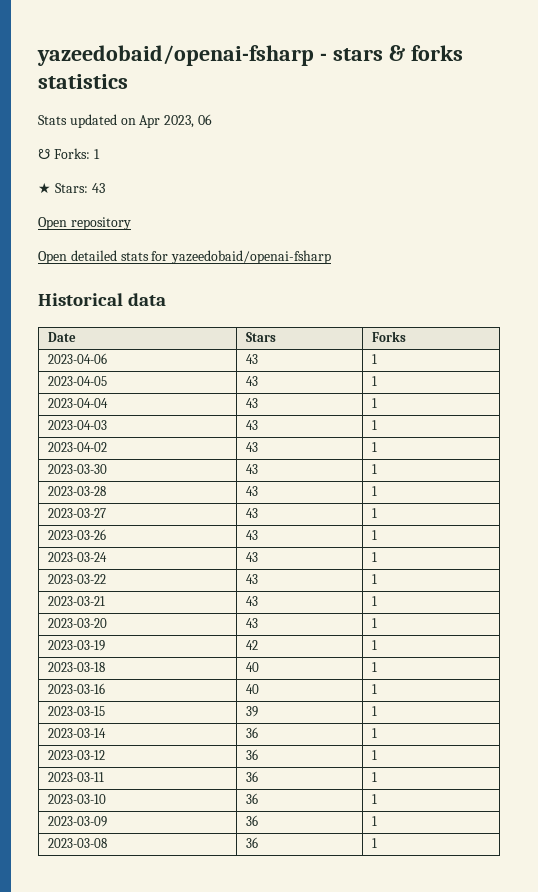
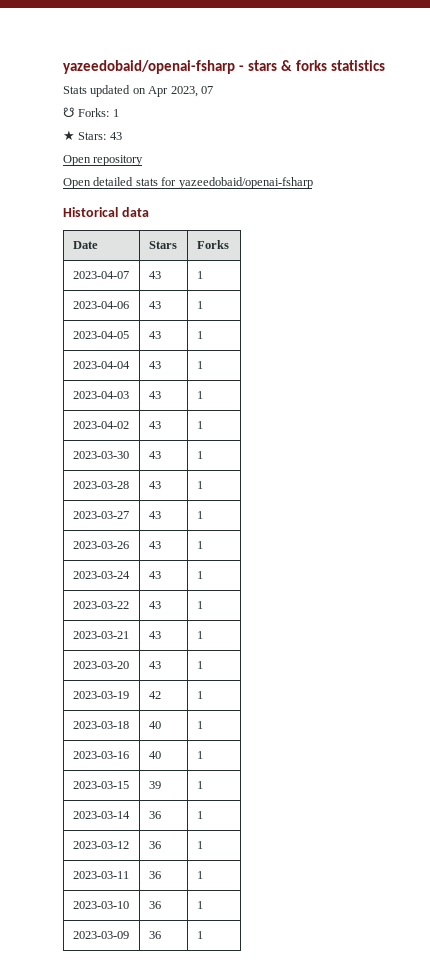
[197,114,212,125] 06 -> [200,86,213,94] 07
(406, 336) none -> [72,271,129,279] [148,271,161,279] [196,271,203,279] // 2023-04-07 | 43 | 1
[47,838,107,848] [245,837,258,848] [371,838,377,848] // 2023-03-08 | 36 | 1 -> (203, 935) none

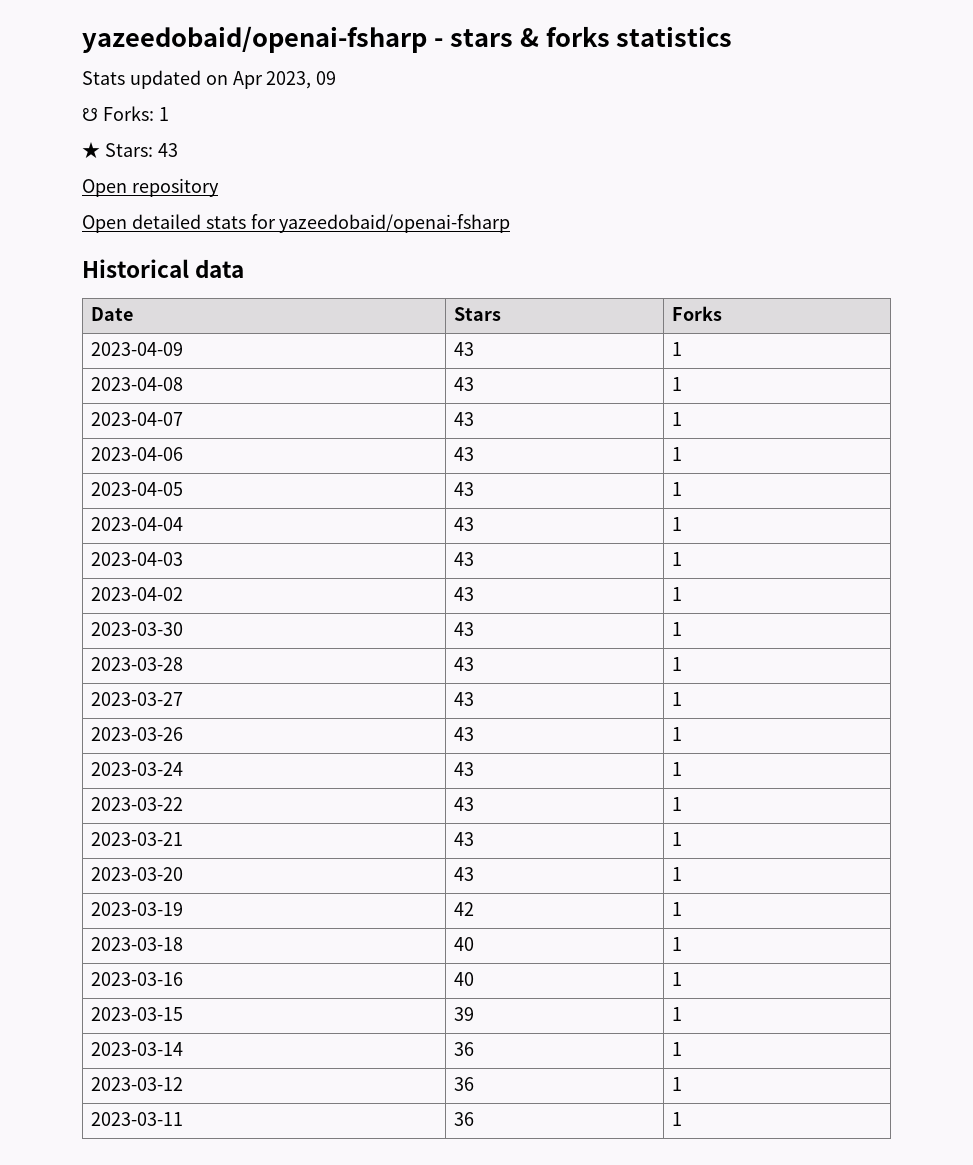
[200,86,213,94] 07 -> [316,71,337,85] 09
(229, 244) none -> [91,342,184,356] [454,342,475,356] [672,342,683,356] [91,377,184,391] [454,377,475,391] [672,377,683,391] // 2023-04-09 | 43 | 1 // 2023-04-08 | 43 | 1
[72,901,129,909] [148,901,161,909] [196,901,203,909] [72,931,129,939] [148,931,161,939] [196,931,203,939] // 2023-03-10 | 36 | 1 // 2023-03-09 | 36 | 1 -> (683, 1119) none

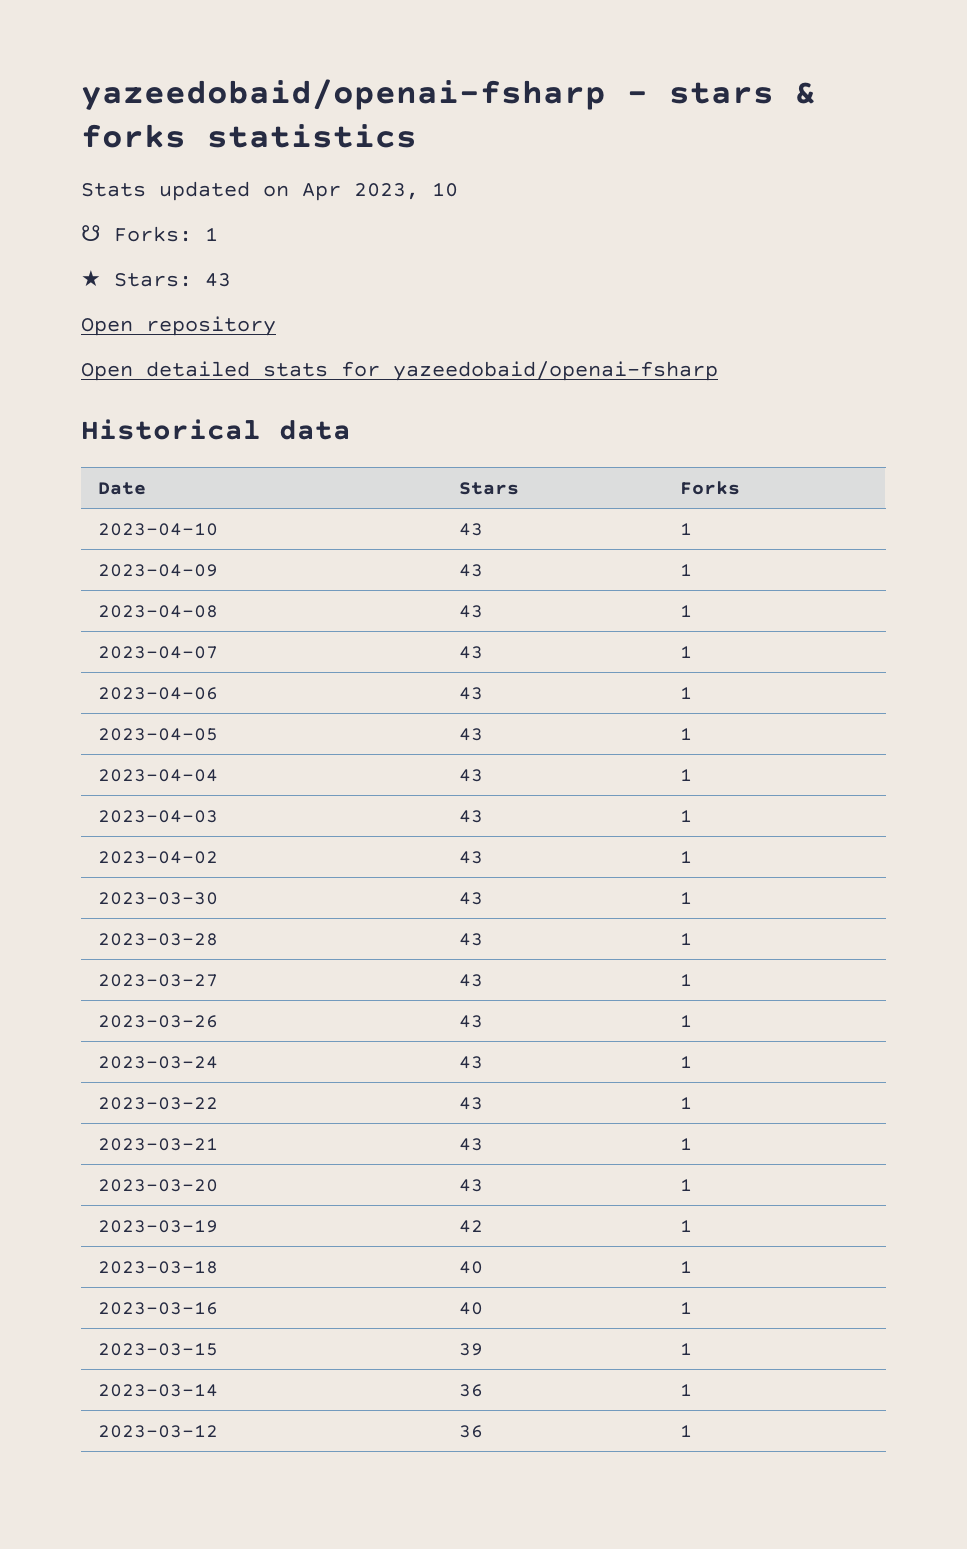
[316,71,337,85] 09 -> [432,182,458,197] 10
(723, 313) none -> [97,523,218,536] [458,523,483,536] [679,523,692,535] // 2023-04-10 | 43 | 1
[91,1112,184,1126] [454,1112,475,1126] [672,1112,683,1126] // 2023-03-11 | 36 | 1 -> (692, 1431) none

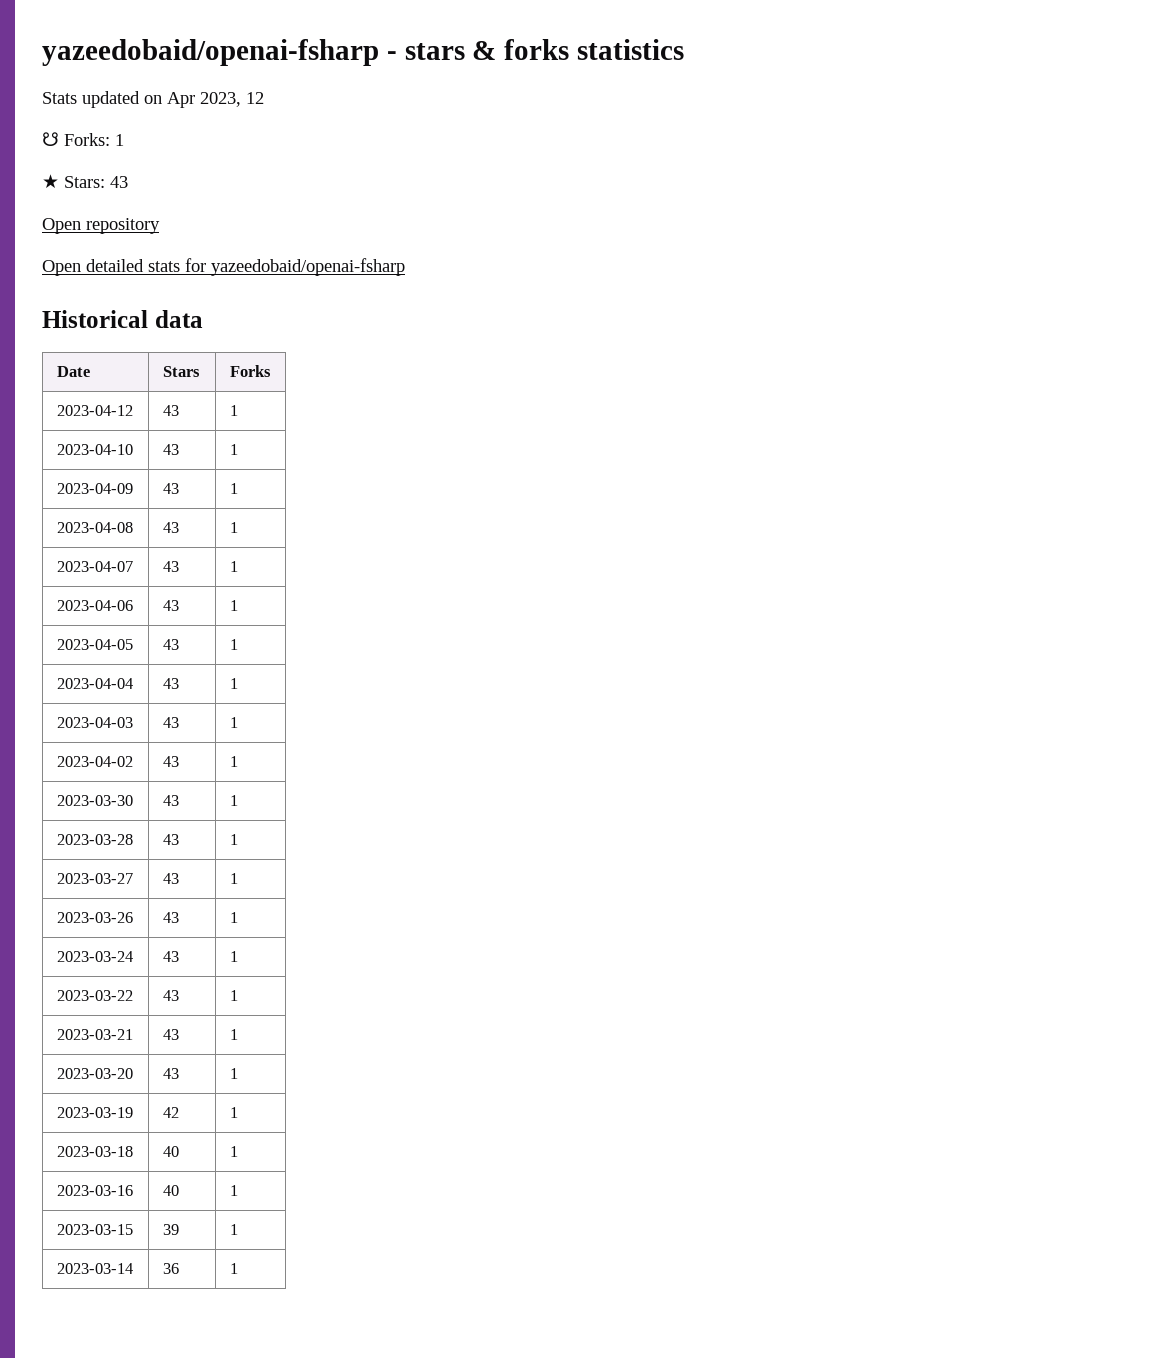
[432,182,458,197] 10 -> [246,92,264,104] 12
(740, 488) none -> [56,405,133,416] [162,405,179,416] [229,405,238,416] // 2023-04-12 | 43 | 1
[97,1425,218,1438] [458,1425,483,1438] [679,1425,692,1437] // 2023-03-12 | 36 | 1 -> (238, 1268) none

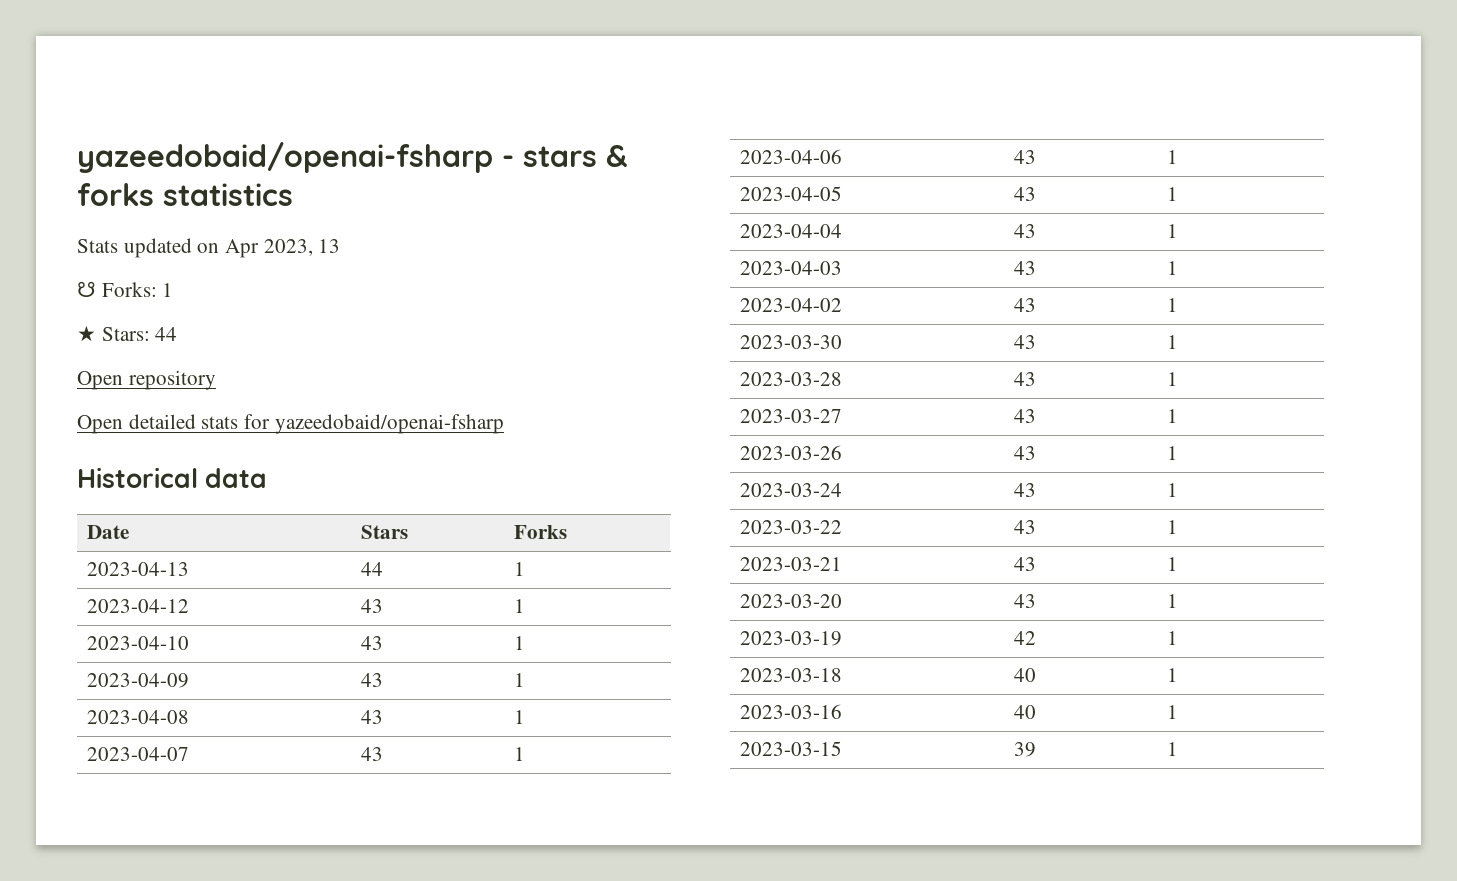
[246,92,264,104] 12 -> [318,239,341,253] 13
[110,176,128,188] 43 -> [155,327,178,341] 44
(271, 371) none -> [87,562,190,576] [361,562,384,576] [514,562,526,576] // 2023-04-13 | 44 | 1
[56,1263,133,1274] [162,1263,179,1274] [229,1263,238,1274] // 2023-03-14 | 36 | 1 -> (1179, 749) none

